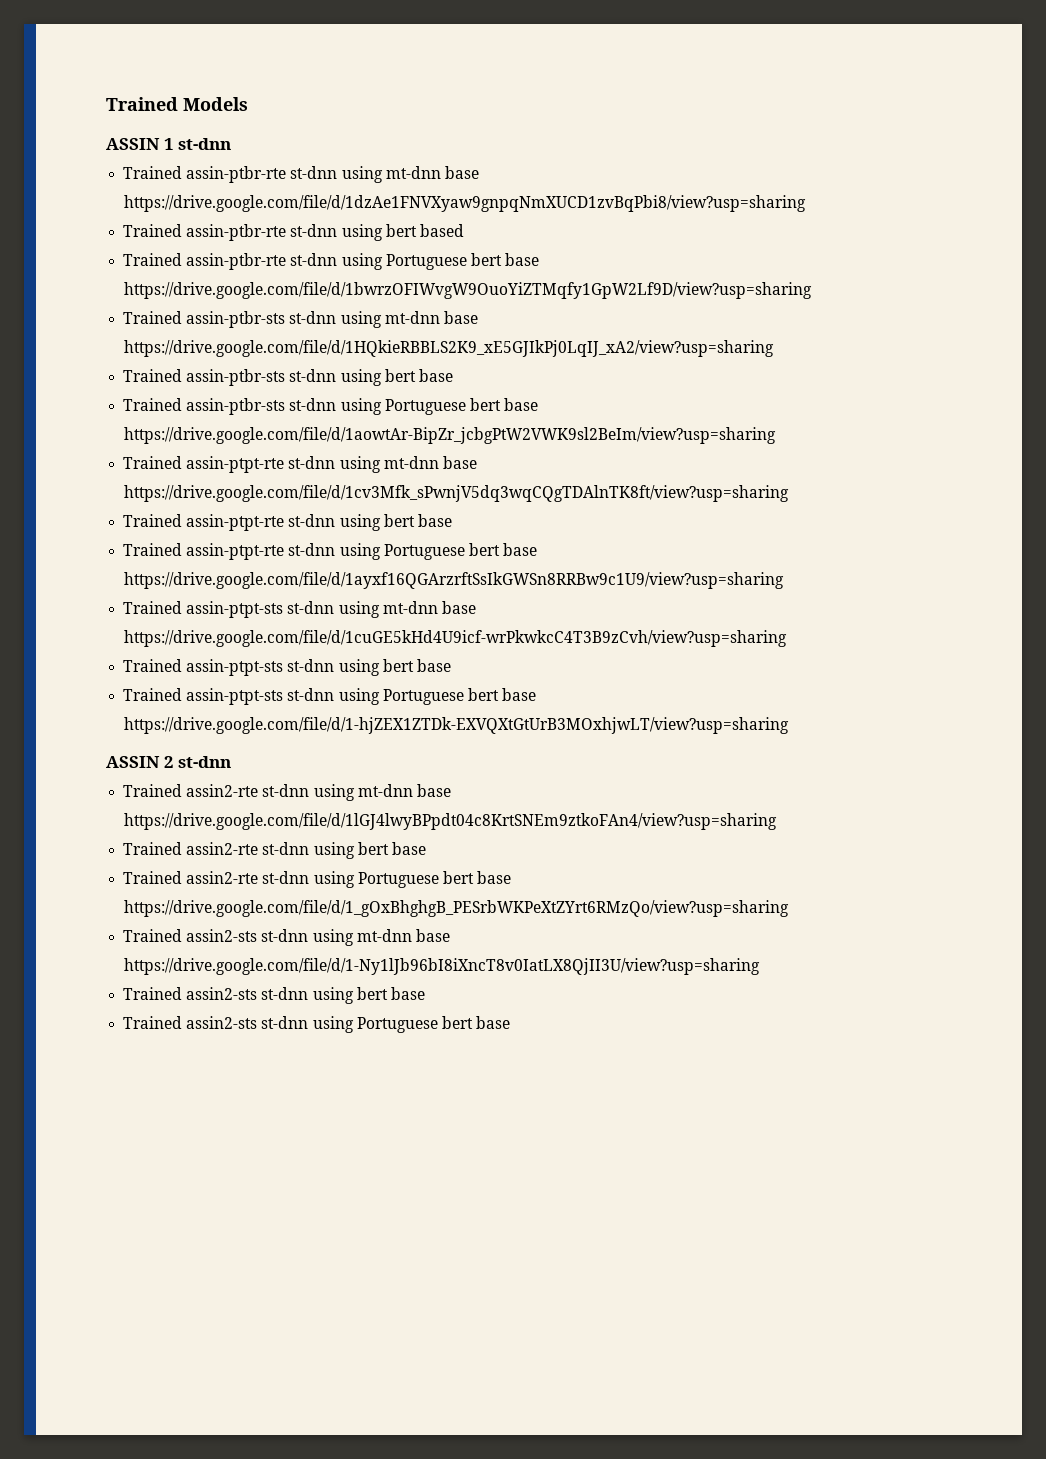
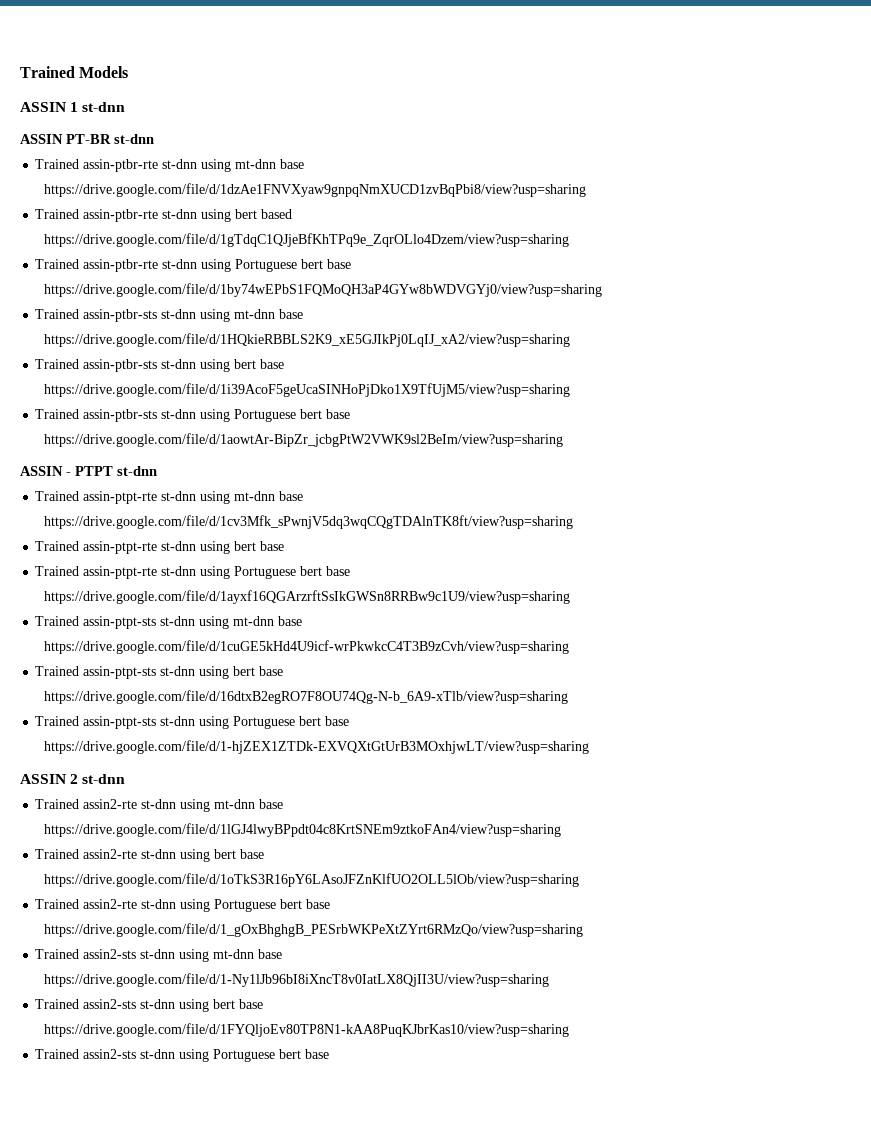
(232, 144) none -> [20,134,154,144] // ASSIN PT-BR st-dnn
(464, 230) none -> [43,233,569,247] // https://drive.google.com/file/d/1gTdqC1QJjeBfKhTPq9e_ZqrOLlo4Dzem/view?usp=sharing
[124,282,813,299] https://drive.google.com/file/d/1bwrzOFIWvgW9OuoYiZTMqfy1GpW2Lf9D/view?usp=sharing -> [43,283,602,297] https://drive.google.com/file/d/1by74wEPbS1FQMoQH3aP4GYw8bWDVGYj0/view?usp=sharing
(453, 375) none -> [43,383,570,397] // https://drive.google.com/file/d/1i39AcoF5geUcaSINHoPjDko1X9TfUjM5/view?usp=sharing
(777, 435) none -> [20,466,157,476] // ASSIN - PTPT st-dnn
(451, 665) none -> [43,690,568,704] // https://drive.google.com/file/d/16dtxB2egRO7F8OU74Qg-N-b_6A9-xTlb/view?usp=sharing
(426, 848) none -> [43,873,579,887] // https://drive.google.com/file/d/1oTkS3R16pY6LAsoJFZnKlfUO2OLL5lOb/view?usp=sharing
(425, 993) none -> [43,1023,569,1037] // https://drive.google.com/file/d/1FYQljoEv80TP8N1-kAA8PuqKJbrKas10/view?usp=sharing

